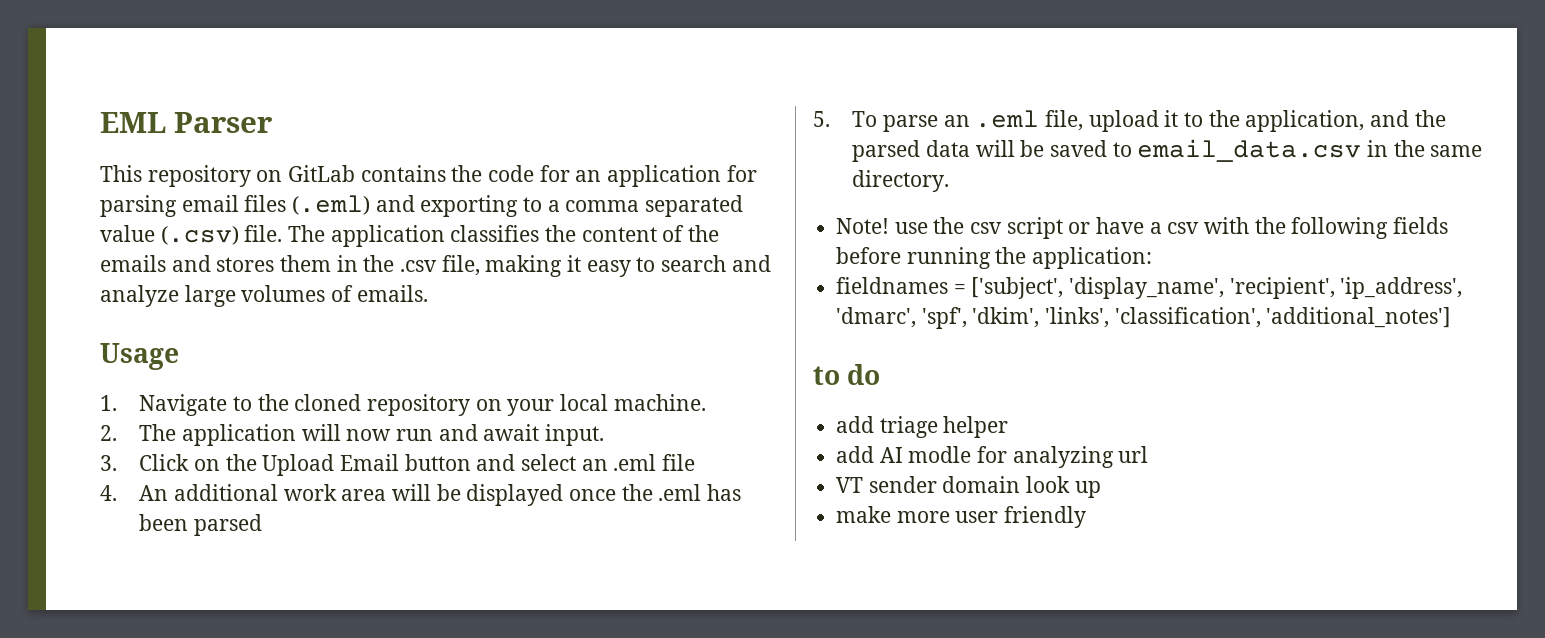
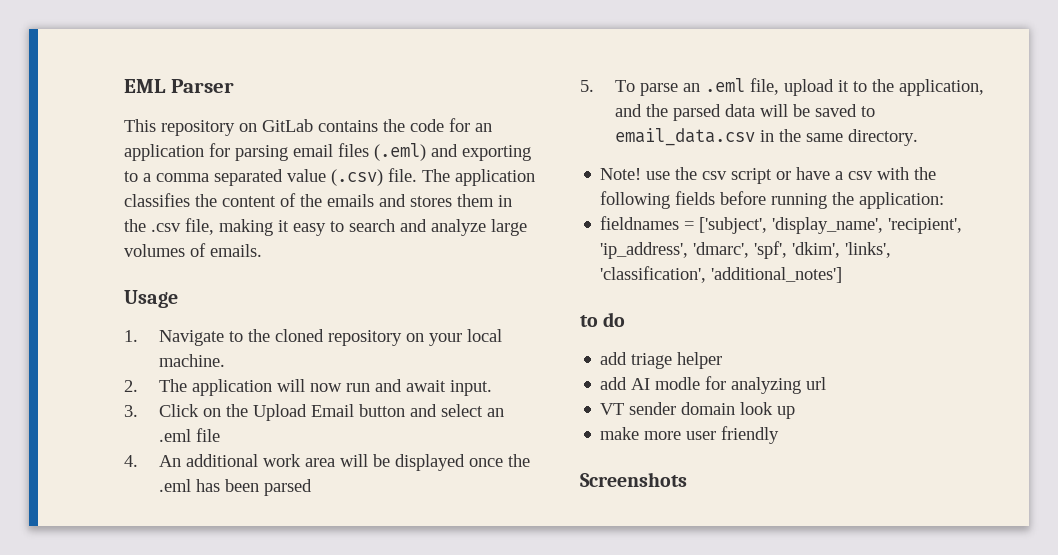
(1087, 517) none -> [580,472,687,487] // Screenshots

